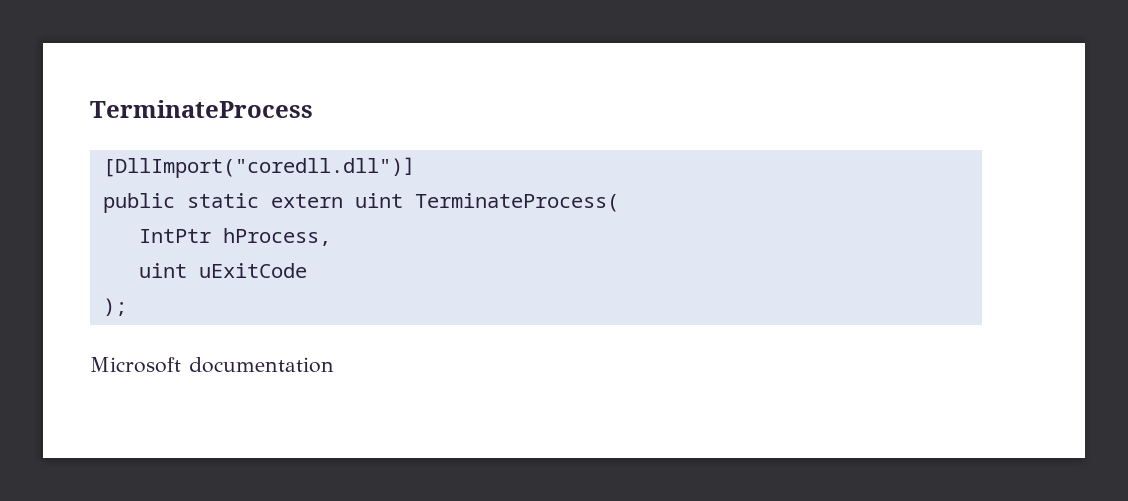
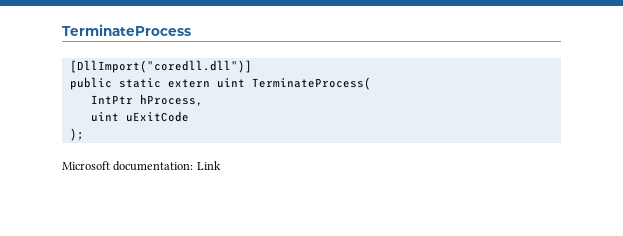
[189,357,334,373] documentation -> [113,161,221,171] documentation: Link

